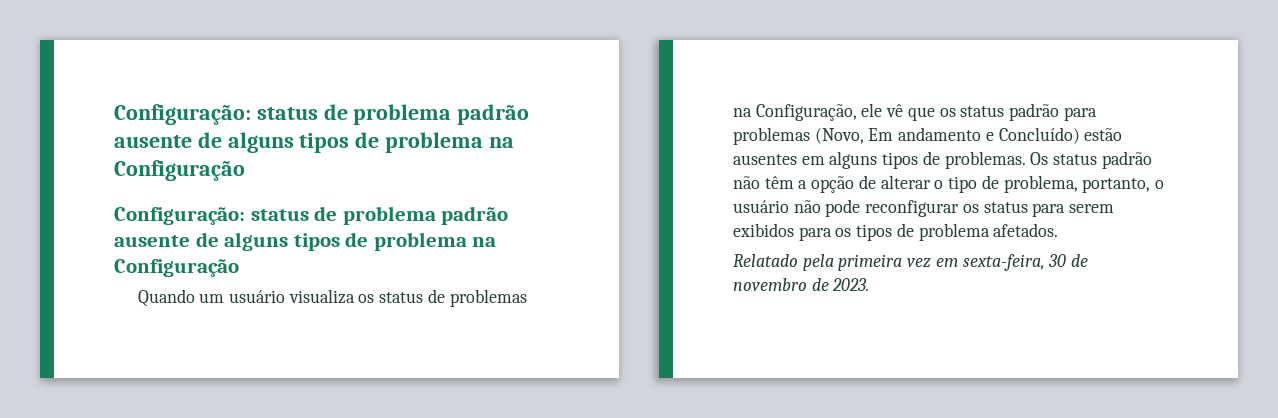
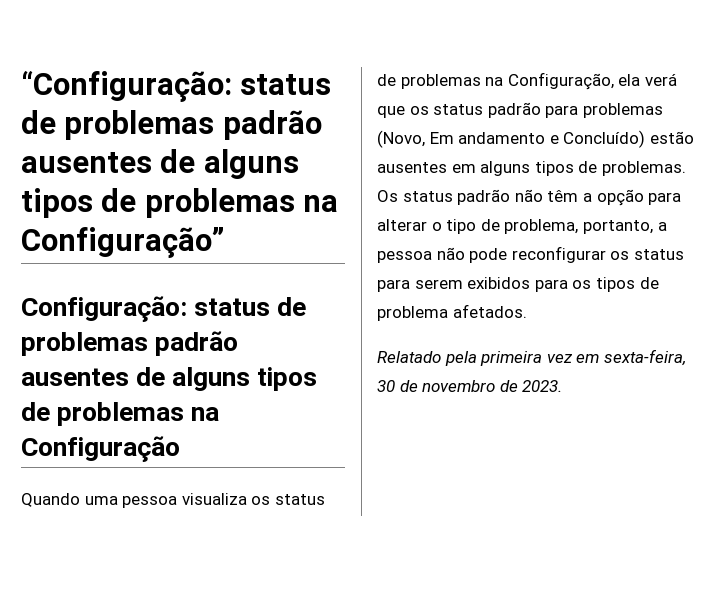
[114,104,530,125] [114,132,514,153] [114,160,245,181] [114,206,509,225] [114,232,467,251] Configuração: status de problema padrão ausente de alguns tipos de problema na Configuração // Configuração: status de problema padrão ausente de alguns tipos de problema -> [21,70,332,102] [21,110,322,140] [21,149,299,179] [21,188,339,218] [21,227,225,258] [21,296,307,322] [21,331,239,356] [21,367,318,391] [21,402,185,426] “Configuração: status de problemas padrão ausentes de alguns tipos de problemas na Configuração” // Configuração: status de problemas padrão ausentes de alguns tipos de problemas
[199,290,286,303] um usuário -> [84,496,178,508] uma pessoa
[861,103,904,117] ele vê -> [618,73,677,86] ela verá
[858,175,876,189] de -> [648,192,682,205] para
[1154,180,1164,189] [733,200,789,213] o usuário -> [657,222,667,231] [377,251,432,263] a pessoa

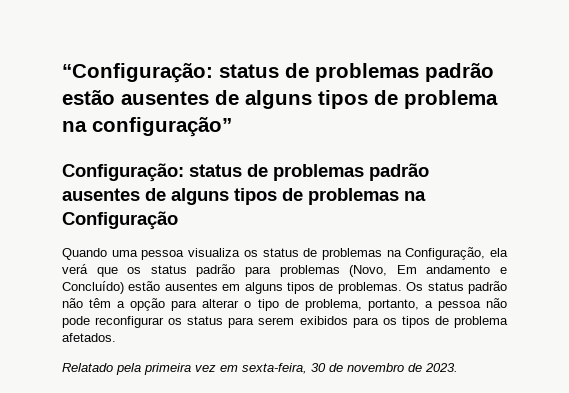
[21,149,299,179] [21,188,339,218] [21,227,225,258] ausentes de alguns tipos de problemas na Configuração” -> [62,90,498,109] [62,117,232,137] estão ausentes de alguns tipos de problema na configuração”

